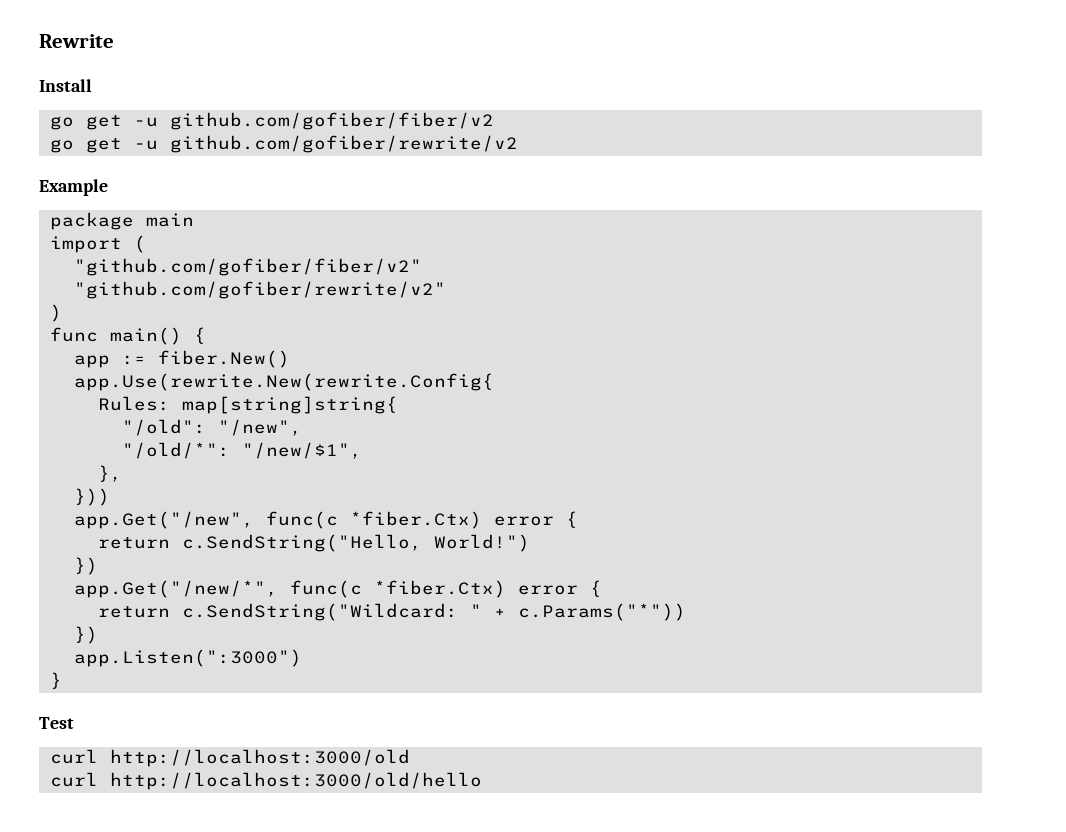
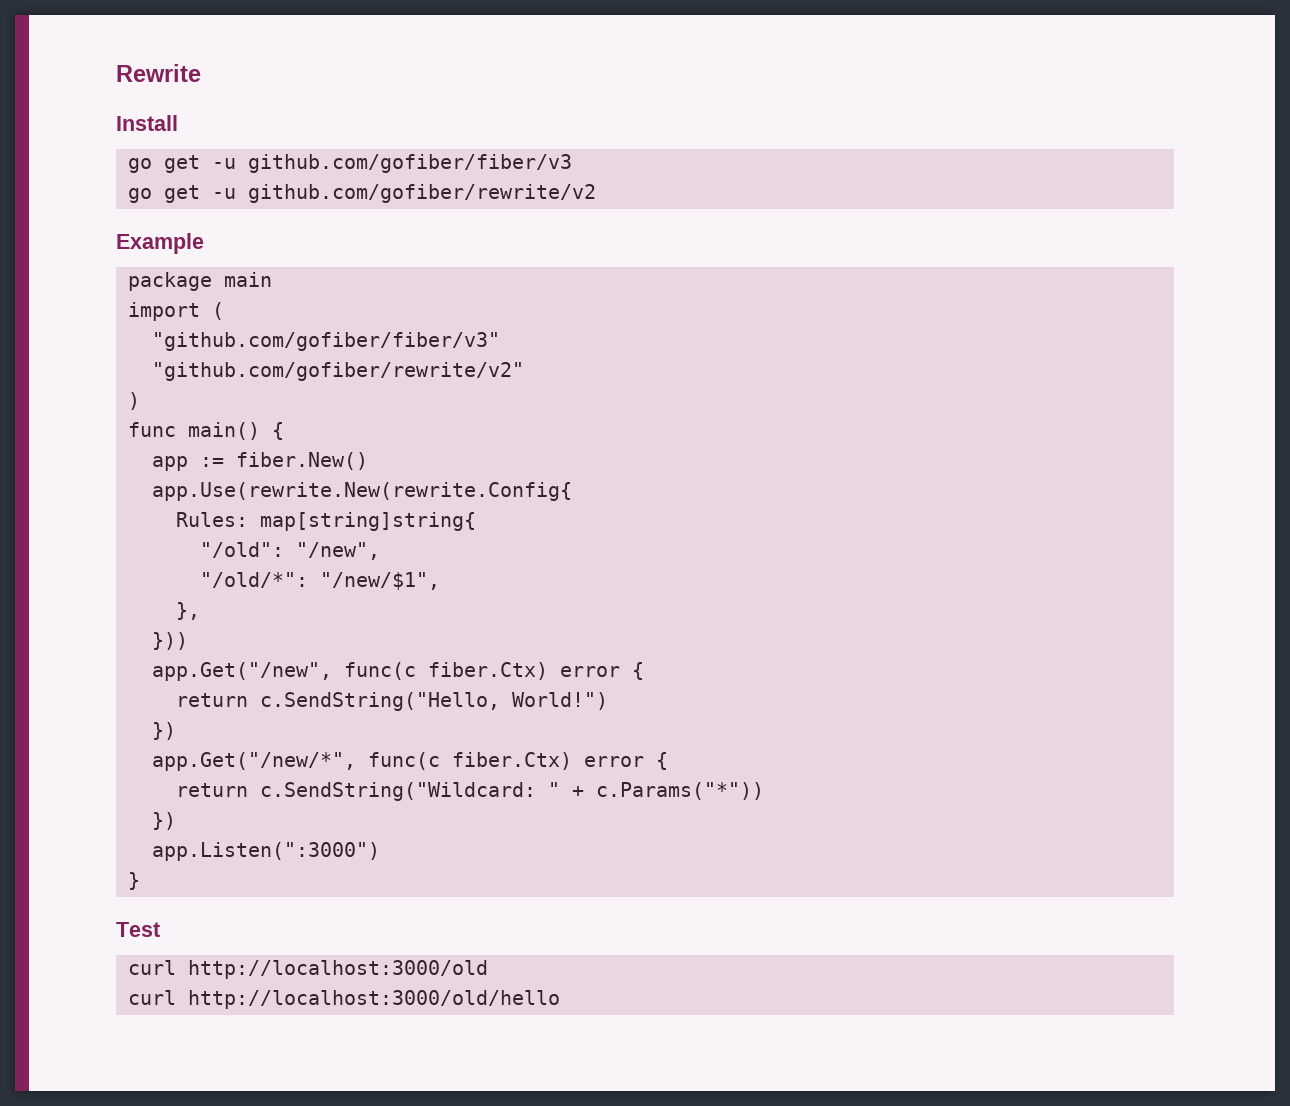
[169,112,494,130] github.com/gofiber/fiber/v2 -> [248,154,573,173] github.com/gofiber/fiber/v3
[73,258,422,276] "github.com/gofiber/fiber/v2" -> [152,332,501,351] "github.com/gofiber/fiber/v3"
[349,511,482,529] *fiber.Ctx) -> [428,662,549,680] fiber.Ctx)
[373,580,506,598] *fiber.Ctx) -> [452,752,573,770] fiber.Ctx)

